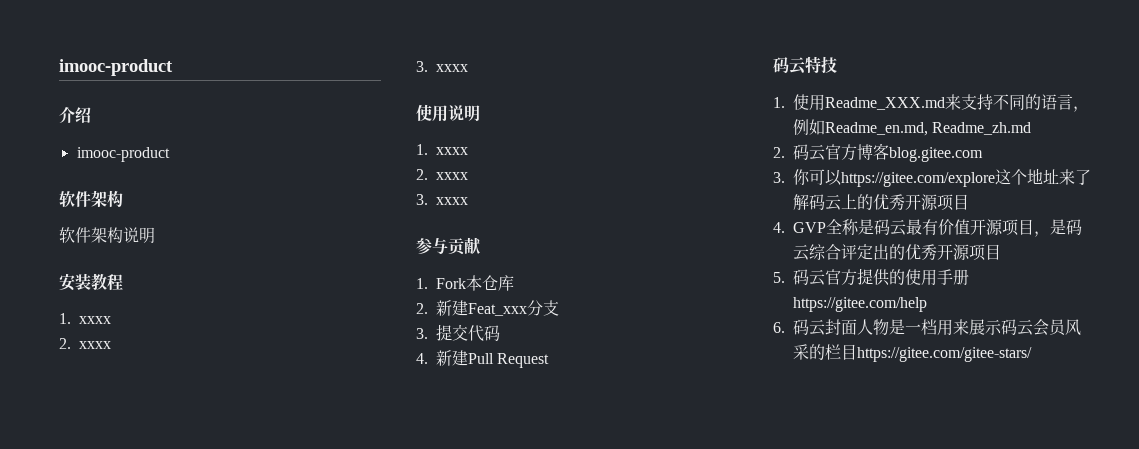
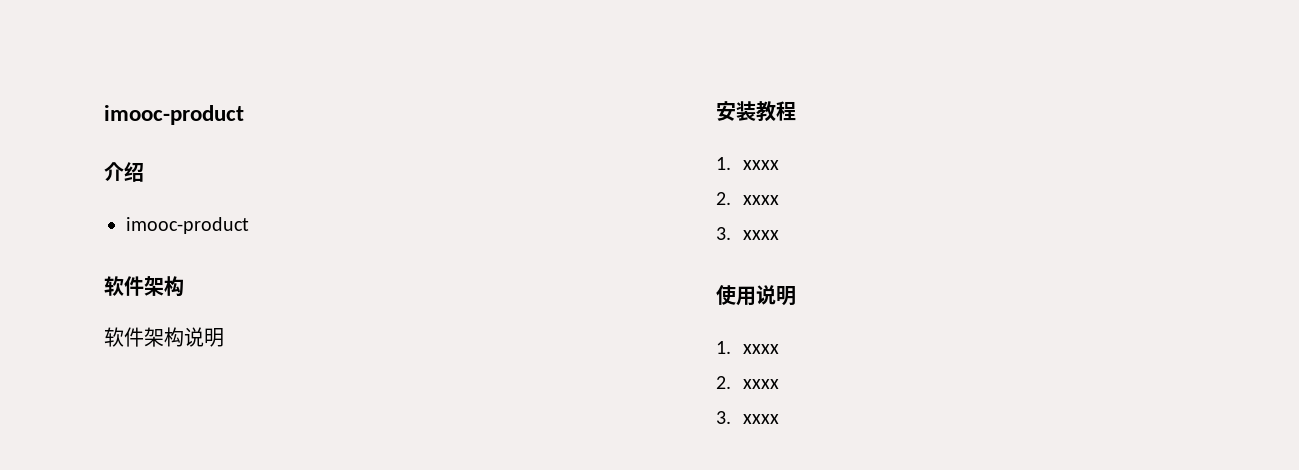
[416,237,481,256] [416,275,514,291] [416,300,559,316] [416,324,500,342] [416,350,550,368] [773,56,837,75] [773,94,1089,112] [793,119,1032,136] [773,143,983,162] [773,168,1091,187] [793,194,969,211] [773,219,1082,237] [793,244,1001,261] [773,268,969,286] [793,297,927,312] [773,319,1081,336] [793,344,1032,362] // 参与贡献 // 1. Fork本仓库 // 2.新建Feat_xxx分支 // 3.提交代码 // 4.新建Pull Request // 码云特技 // 1.使用Readme_XXX.md来支持不同的语言，例如Readme_en.md, Readme_zh.md // 2.码云官方博客blog.gitee.com // 3.你可以https://gitee.com/explore这个地址来了解码云上的优秀开源项目 // 4. GVP全称是码云最有价值开源项目，是码云综合评定出的优秀开源项目 // 5.码云官方提供的使用手册https://gitee.com/help // 6.码云封面人物是一档用来展示码云会员风采的栏目https://gitee.com/gitee-stars/ -> (780, 419) none

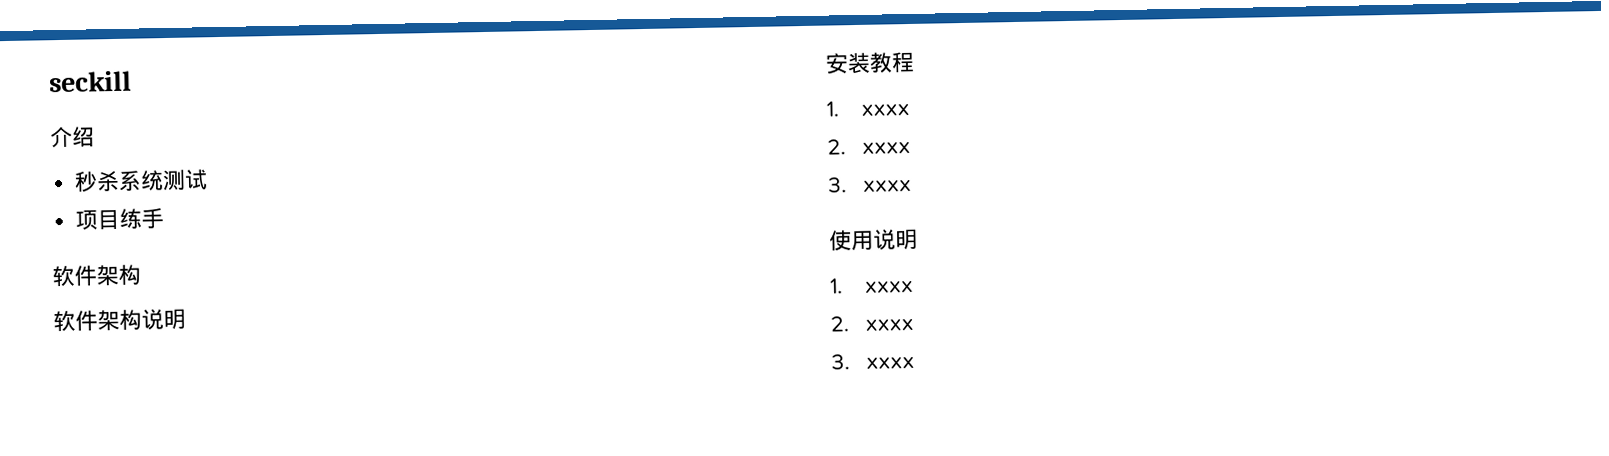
[104,105,244,125] imooc-product -> [48,70,132,93] seckill
[126,217,249,234] imooc-product -> [74,169,209,193] [75,208,165,230] 秒杀系统测试 // 项目练手

